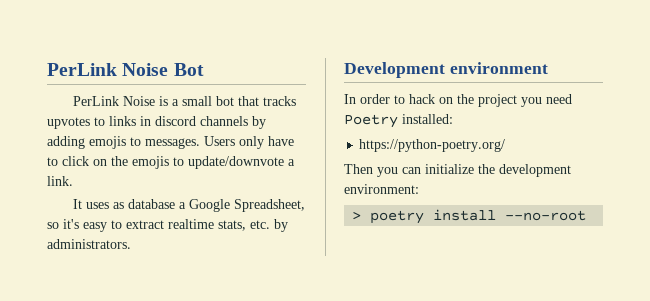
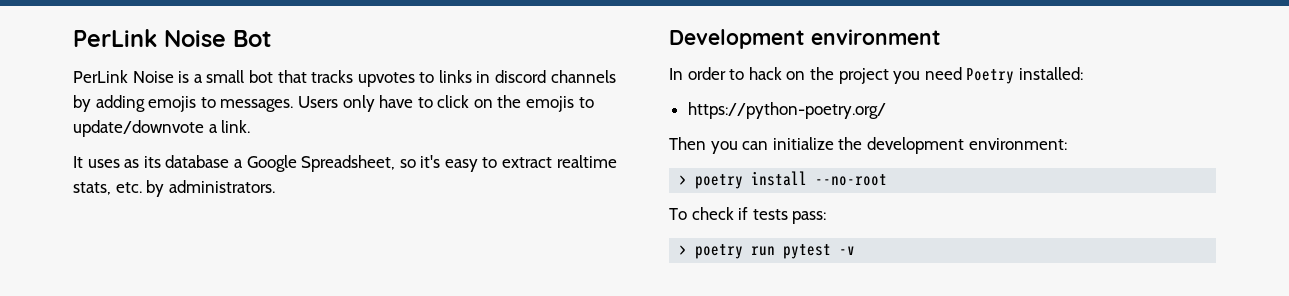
(124, 205) none -> [143,156,161,168] its
(587, 215) none -> [669,207,827,224] [679,244,856,259] // To check if tests pass: // > poetry run pytest -v

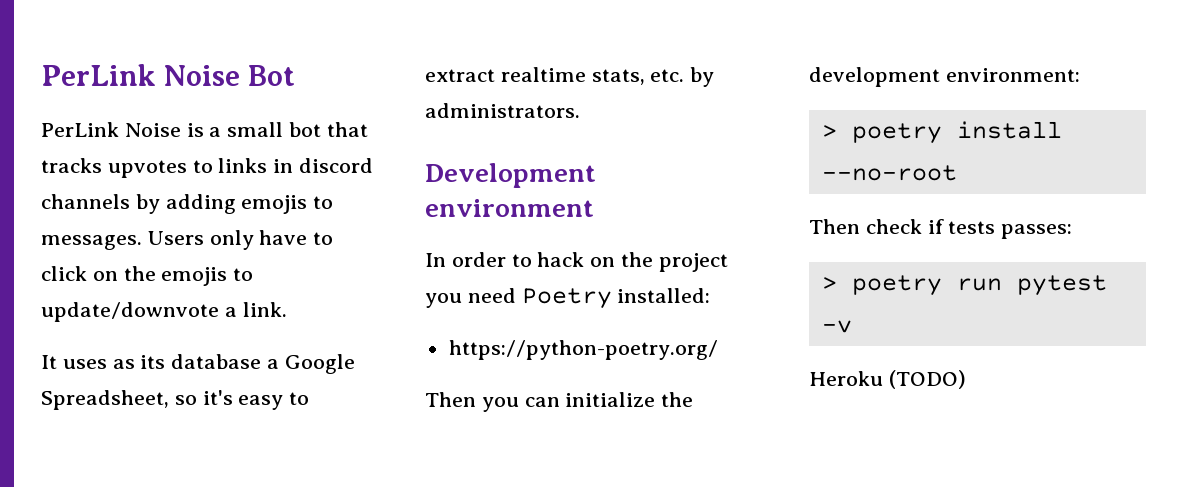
[669,208,687,220] To -> [809,219,860,234] Then
[792,211,827,224] pass: -> [1001,224,1073,239] passes:
(856, 250) none -> [809,370,966,389] // Heroku (TODO)

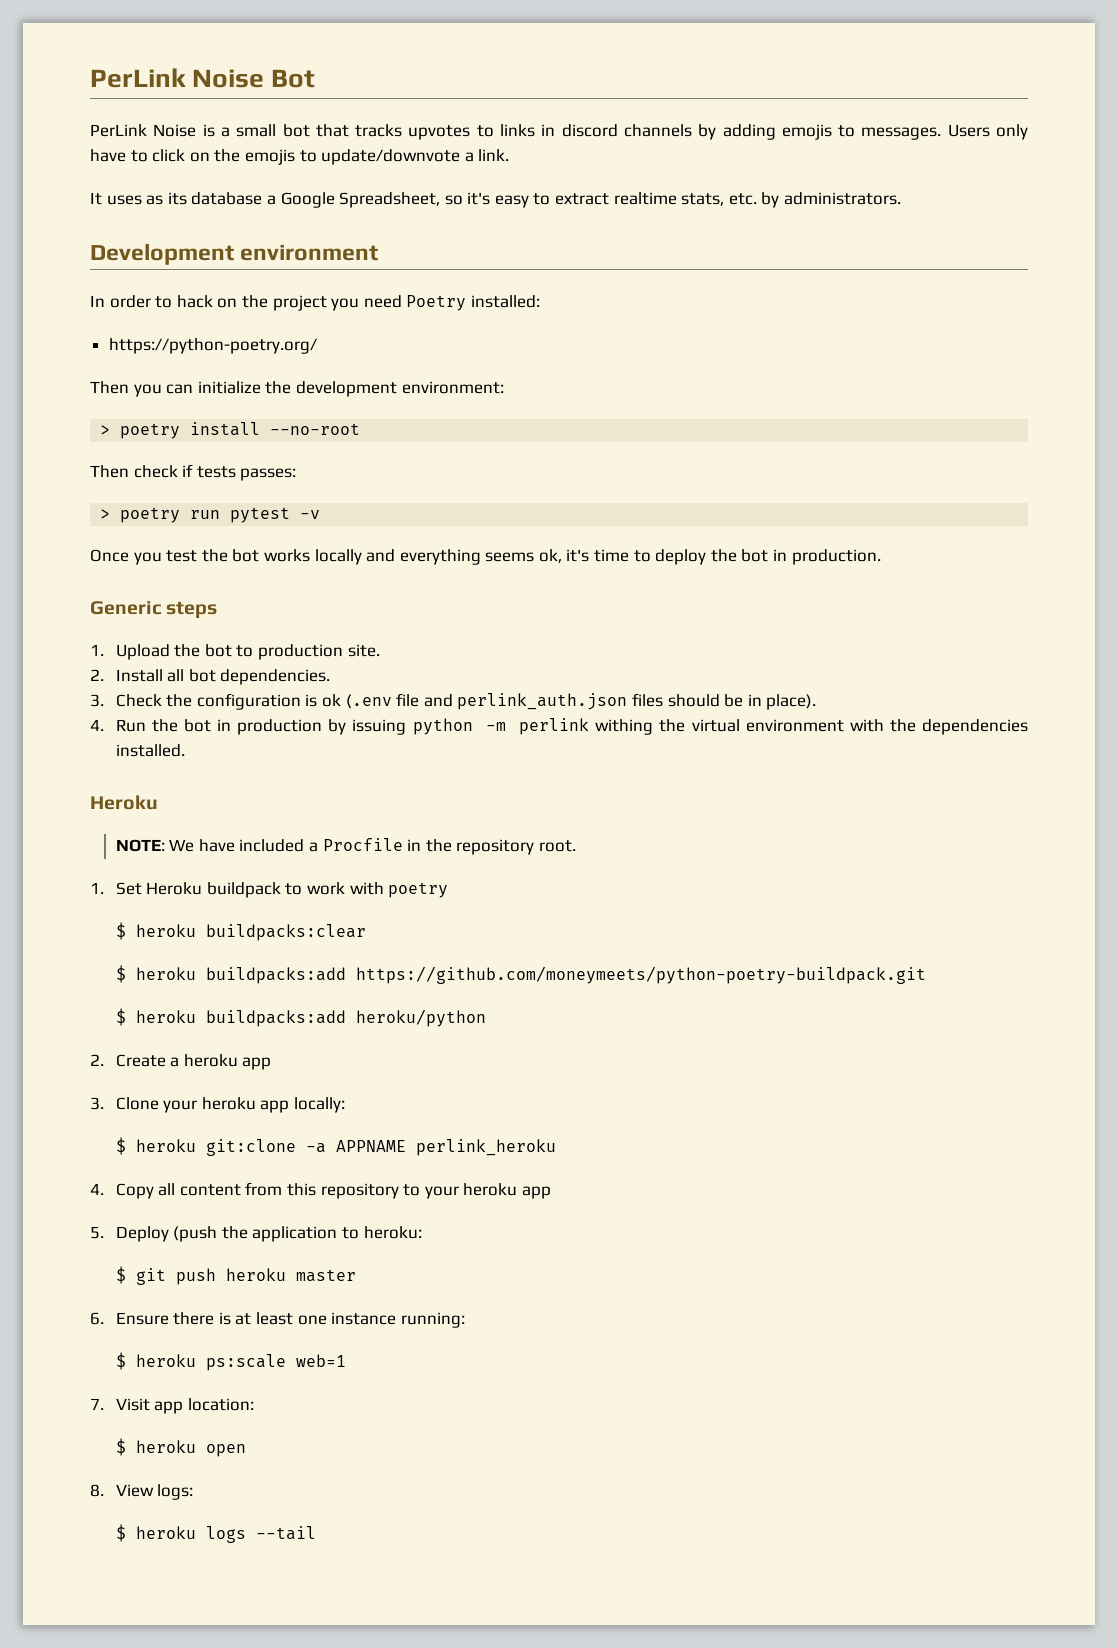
[809,370,966,389] Heroku (TODO) -> [90,549,881,565] [90,601,218,619] [90,644,380,660] [90,669,331,685] [90,693,817,710] [90,718,1029,735] [115,744,185,757] [90,795,158,810] [115,838,577,855] [90,882,449,898] [115,922,366,941] [115,965,926,984] [115,1008,486,1027] [90,1054,272,1070] [90,1097,346,1113] [115,1137,556,1156] [90,1182,552,1199] [90,1226,422,1242] [115,1266,356,1285] [90,1312,465,1328] [115,1352,346,1371] [90,1398,254,1414] [115,1438,246,1457] [90,1484,194,1500] [115,1524,316,1543] Once you test the bot works locally and everything seems ok, it's time to deploy the bot in production. // Generic steps // 1. Upload the bot to production site. // 2. Install all bot dependencies. // 3. Check the configuration is ok (.env file and perlink_auth.json files should be in place). // 4. Run the bot in production by issuing python -m perlink withing the virtual environment with the dependencies installed. // Heroku // NOTE: We have included a Procfile in the repository root. // 1. Set Heroku buildpack to work with poetry // $ heroku buildpacks:clear // $ heroku buildpacks:add https://github.com/moneymeets/python-poetry-buildpack.git // $ heroku buildpacks:add heroku/python // 2. Create a heroku app // 3. Clone your heroku app locally: // $ heroku git:clone -a APPNAME perlink_heroku // 4. Copy all content from this repository to your heroku app // 5. Deploy (push the application to heroku: // $ git push heroku master // 6. Ensure there is at least one instance running: // $ heroku ps:scale web=1 // 7. Visit app location: // $ heroku open // 8. View logs: // $ heroku logs --tail

